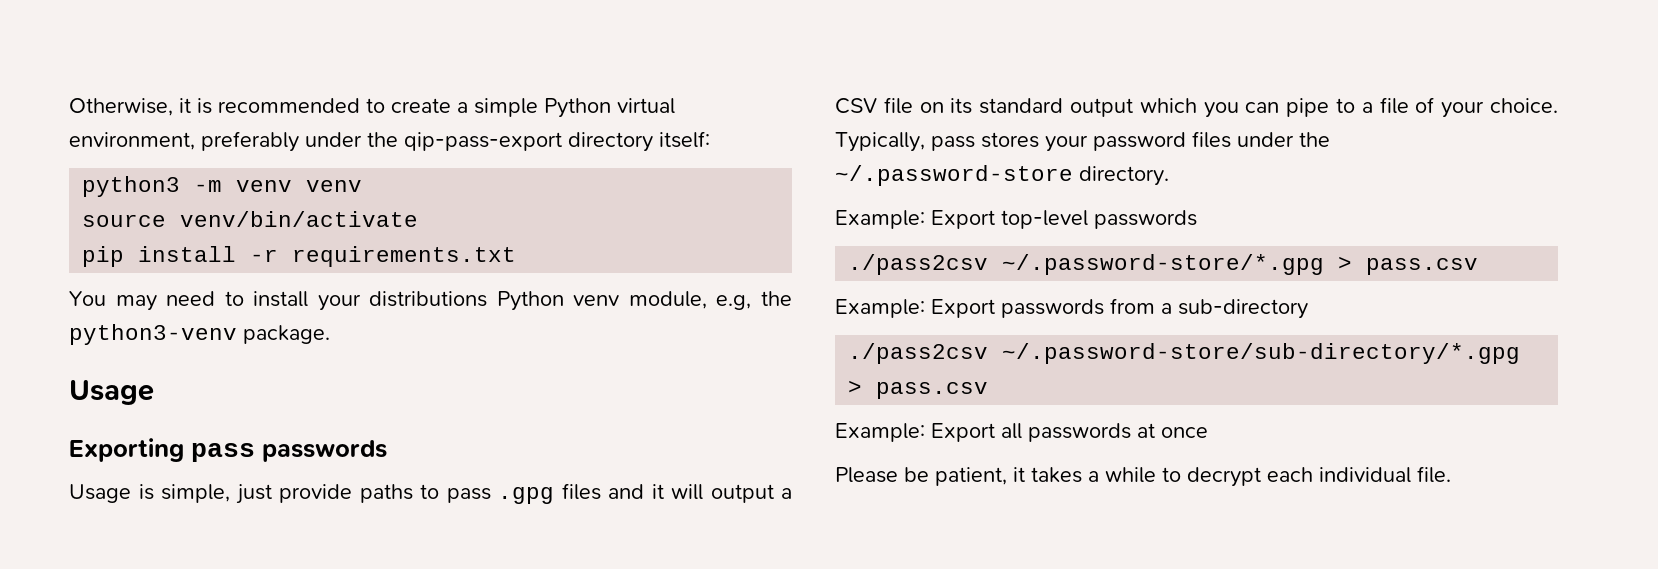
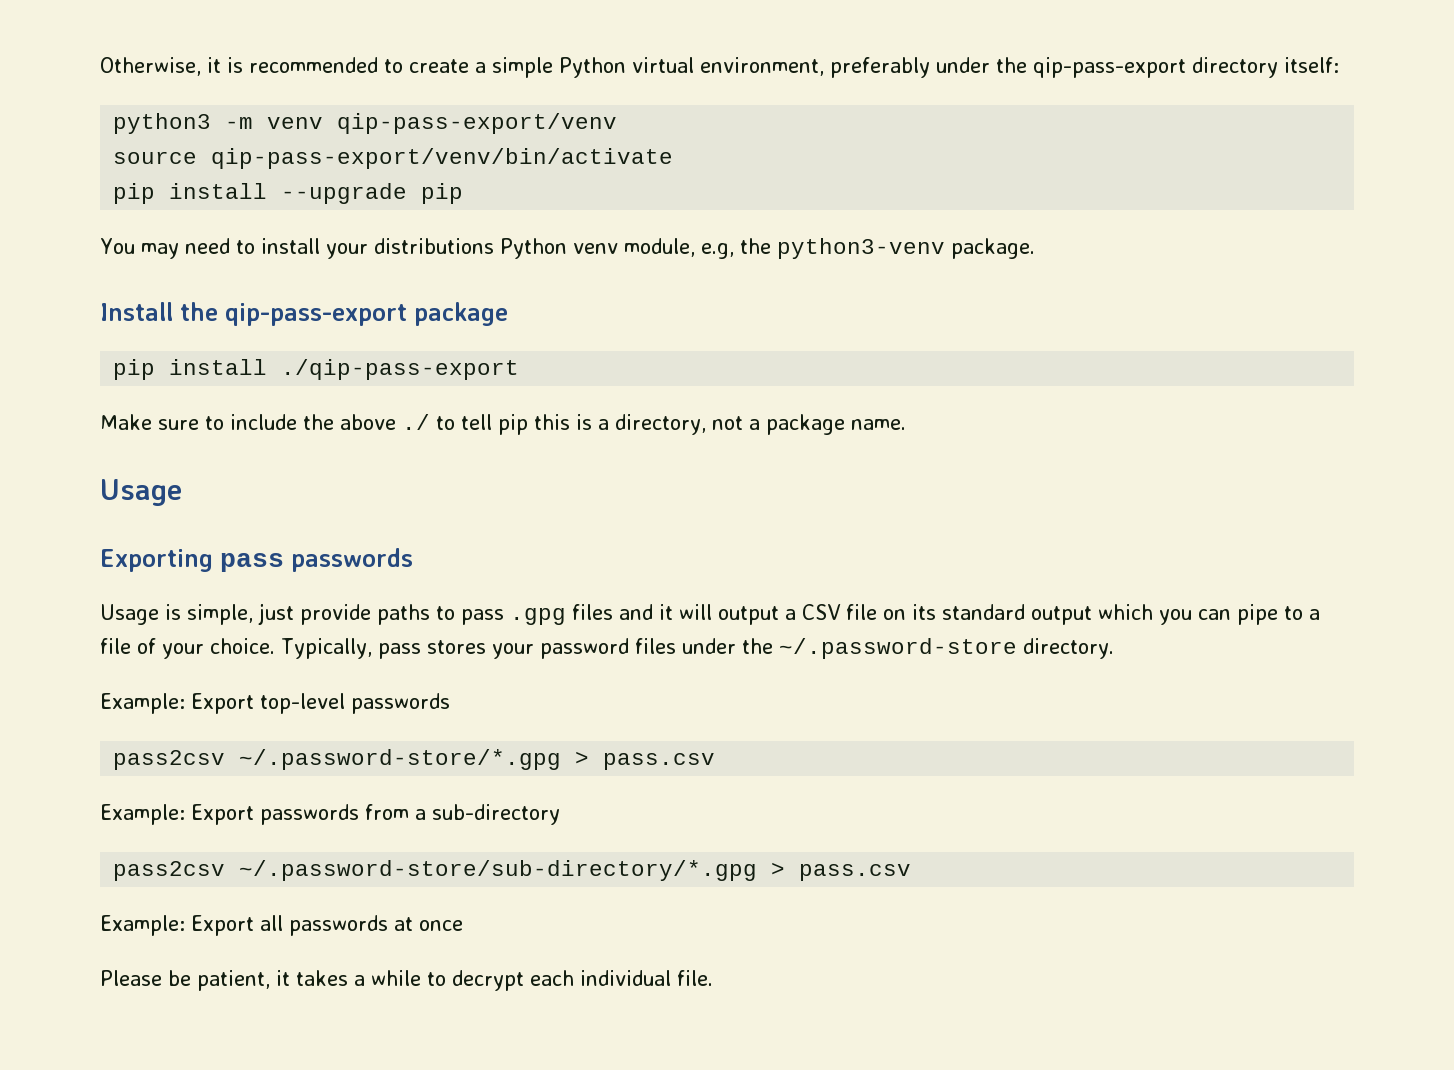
[306,180,363,192] venv -> [337,113,618,134] qip-pass-export/venv
[180,211,419,227] [82,246,517,267] venv/bin/activate // pip install -r requirements.txt -> [211,148,674,169] [113,183,464,204] qip-pass-export/venv/bin/activate // pip install --upgrade pip
(330, 334) none -> [100,302,508,326] [113,359,520,380] [100,414,906,435] // Install the qip-pass-export package // pip install ./qip-pass-export // Make sure to include the above ./ to tell pip this is a directory, not a package name.
[848,254,989,275] ./pass2csv -> [113,750,226,770] pass2csv
[848,343,989,364] ./pass2csv -> [113,861,226,881] pass2csv

